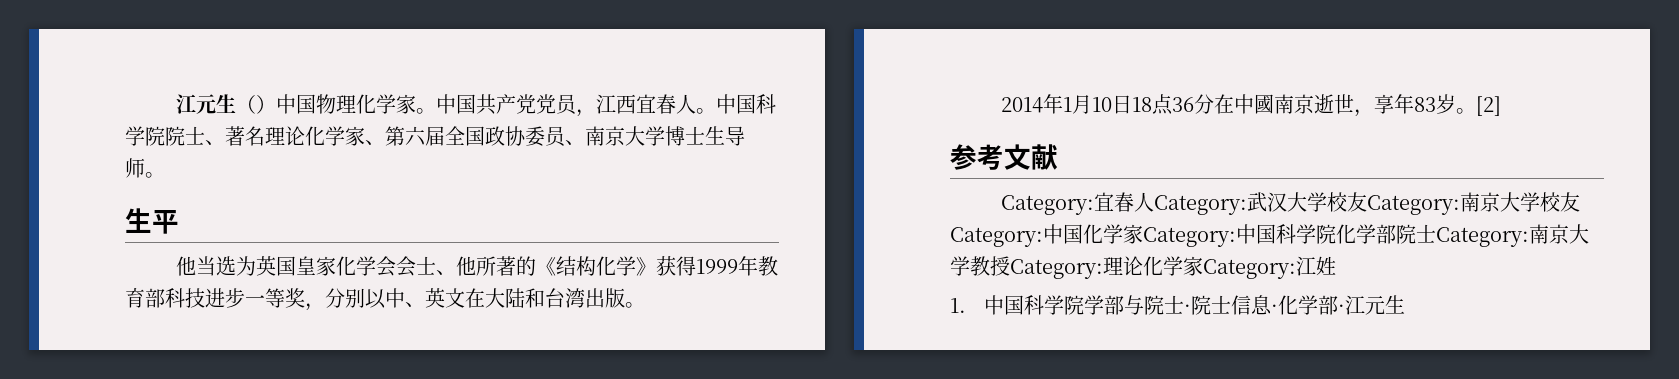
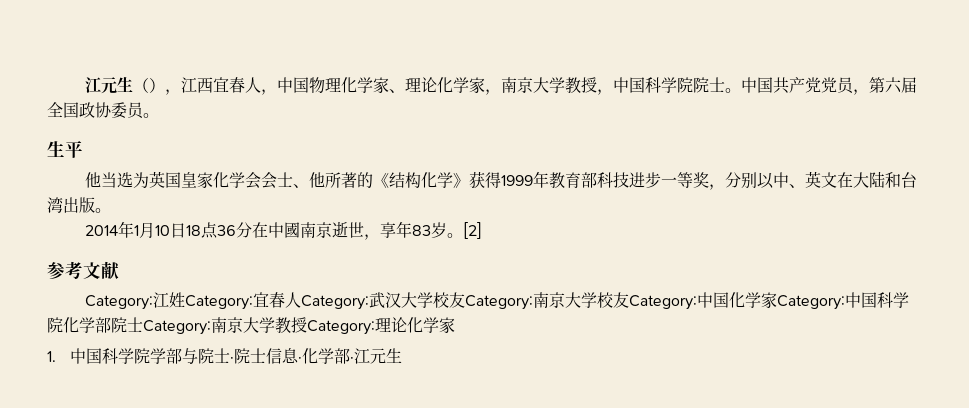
[276,94,417,114] 中国物理化学家 -> [165,77,726,95] ，江西宜春人，中国物理化学家、理论化学家，南京大学教授，中国科学院院士
[596,94,777,114] [125,126,385,146] 江西宜春人。中国科学院院士、著名理论化学家、 -> (870, 92) none
[565,126,745,146] [125,158,145,178] 、南京大学博士生导师 -> (144, 110) none
(1095, 205) none -> [153,292,254,310] 江姓Category:
[1203,256,1336,279] Category:江姓 -> (455, 325) none

